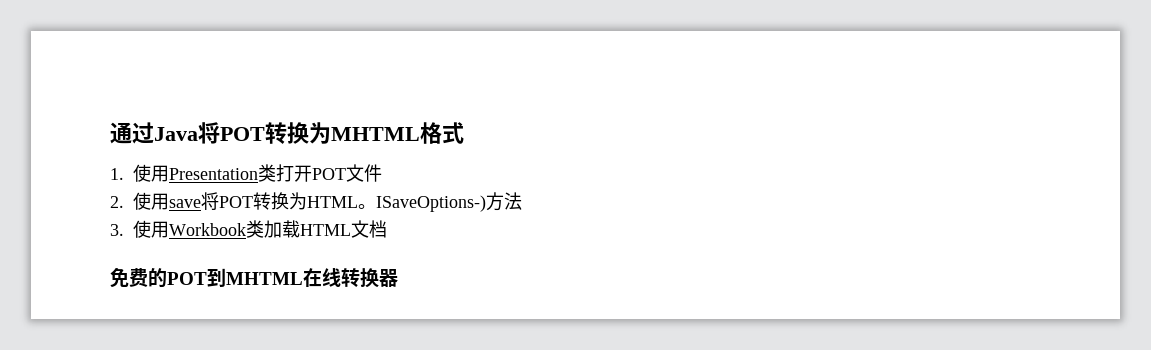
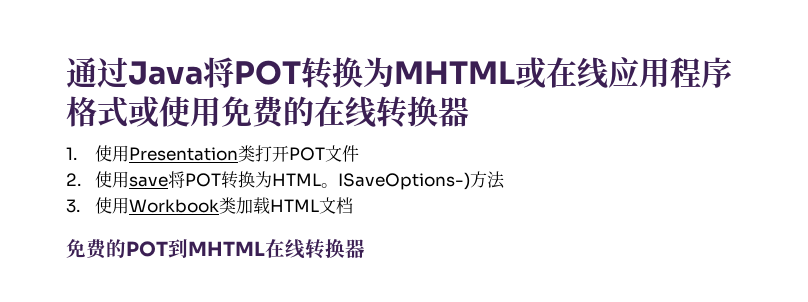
[420,122,464,144] 格式 -> [515,57,732,89] [66,96,469,128] 或在线应用程序格式或使用免费的在线转换器

